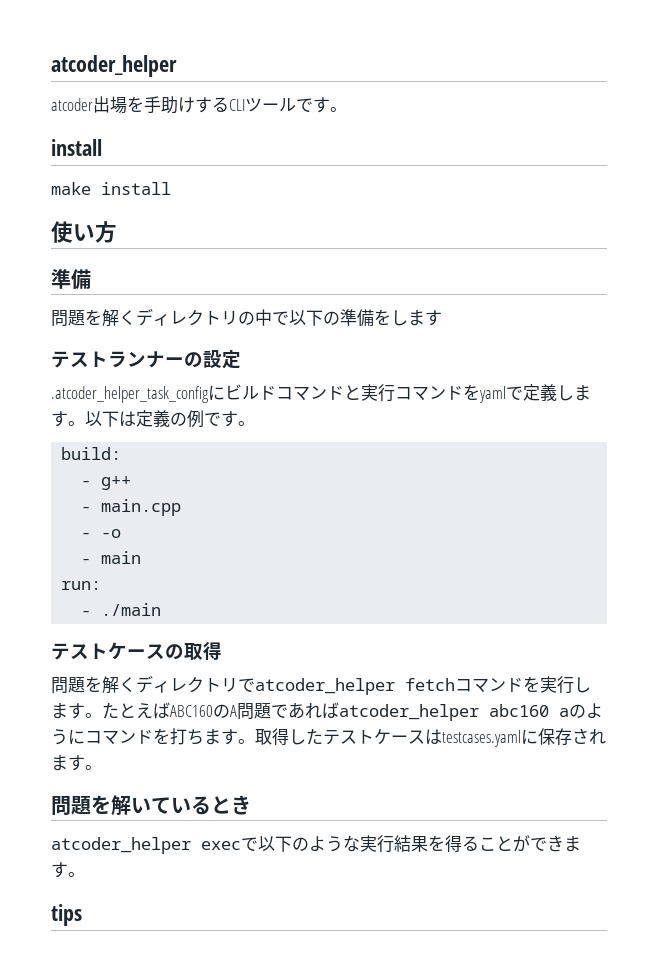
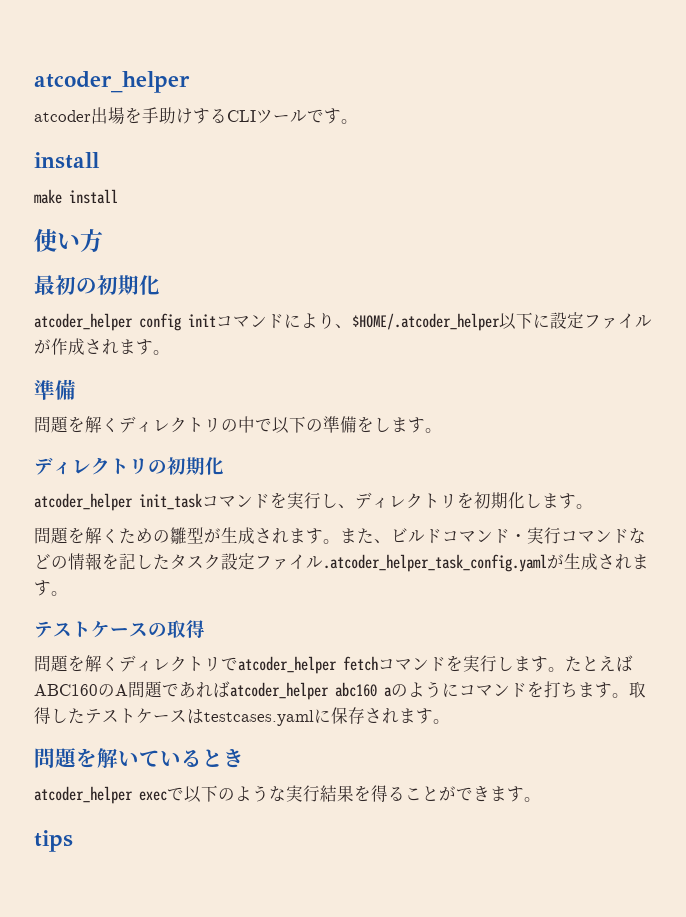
(117, 232) none -> [34,275,160,295] [34,312,652,331] [34,338,170,355] // 最初の初期化 // atcoder_helper config initコマンドにより、$HOME/.atcoder_helper以下に設定ファイルが作成されます。
[51,350,241,369] [51,385,225,403] // テストランナーの設定 // .atcoder_helper_task_configに -> [425,428,442,433] [34,457,224,475] [34,492,593,511] [34,527,391,544] 。 // ディレクトリの初期化 // atcoder_helper init_taskコマンドを実行し、ディレクトリを初期化します。 // 問題を解くための雛型が生成されます。また、
[344,385,361,400] と -> [510,533,527,542] ・
[463,384,591,403] [51,410,255,428] [61,447,122,460] [81,476,132,490] [81,499,182,516] [81,529,122,538] [81,551,142,564] [61,581,102,590] [81,603,162,616] をyamlで定義します。以下は定義の例です。 // build: // - g++ // - main.cpp // - -o // - main // run: // - ./main -> [629,528,646,543] [34,553,649,572] [34,580,68,596] などの情報を記したタスク設定ファイル.atcoder_helper_task_config.yamlが生成されます。

